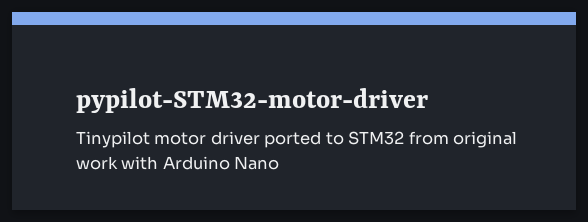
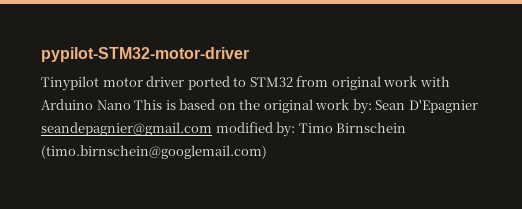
(280, 163) none -> [134,99,478,114] [41,122,407,137] [41,145,267,159] This is based on the original work by: Sean D'Epagnier seandepagnier@gmail.com modified by: Timo Birnschein (timo.birnschein@googlemail.com)

